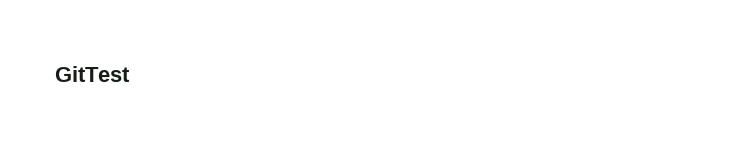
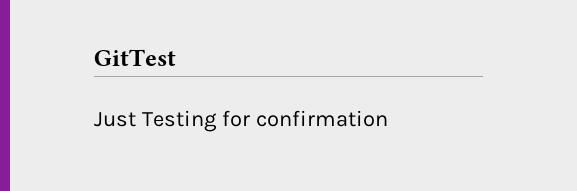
(130, 74) none -> [94,110,388,132] // Just Testing for confirmation

